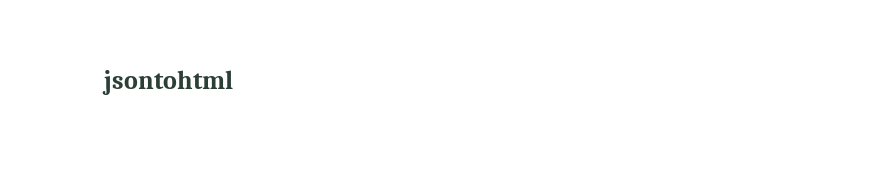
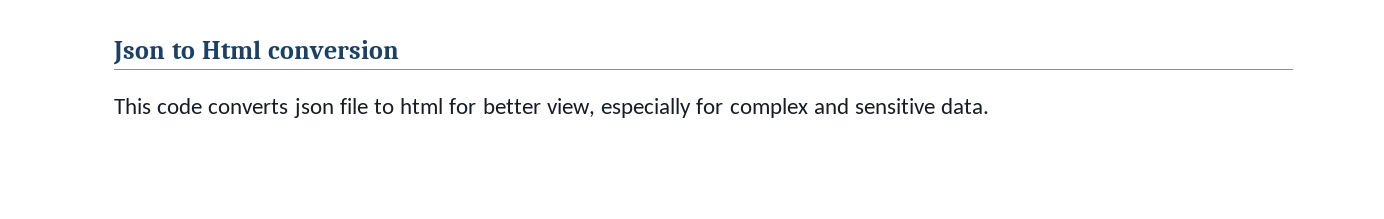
[102,70,233,95] jsontohtml -> [113,40,399,65] [114,98,990,118] Json to Html conversion // This code converts json file to html for better view, especially for complex and sensitive data.

